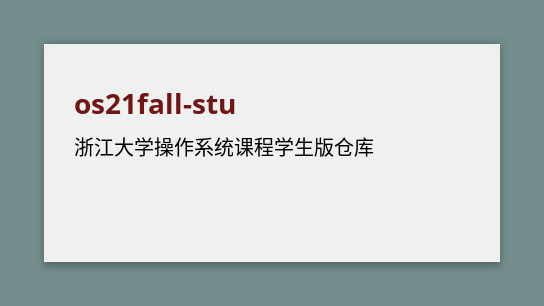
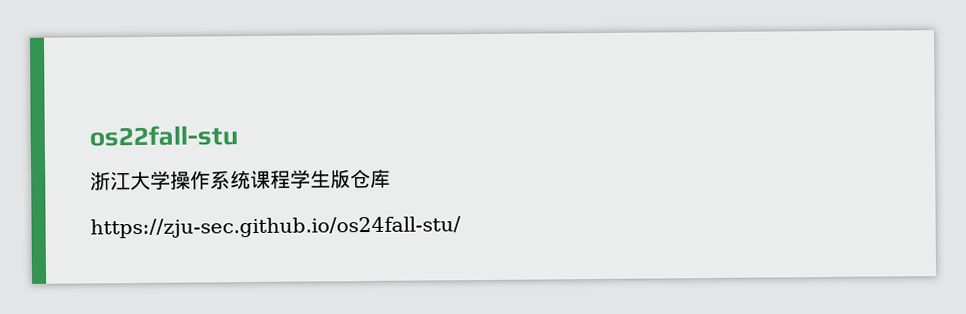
[74,93,236,114] os21fall-stu -> [89,125,238,147] os22fall-stu
(374, 147) none -> [90,216,461,239] // https://zju-sec.github.io/os24fall-stu/

